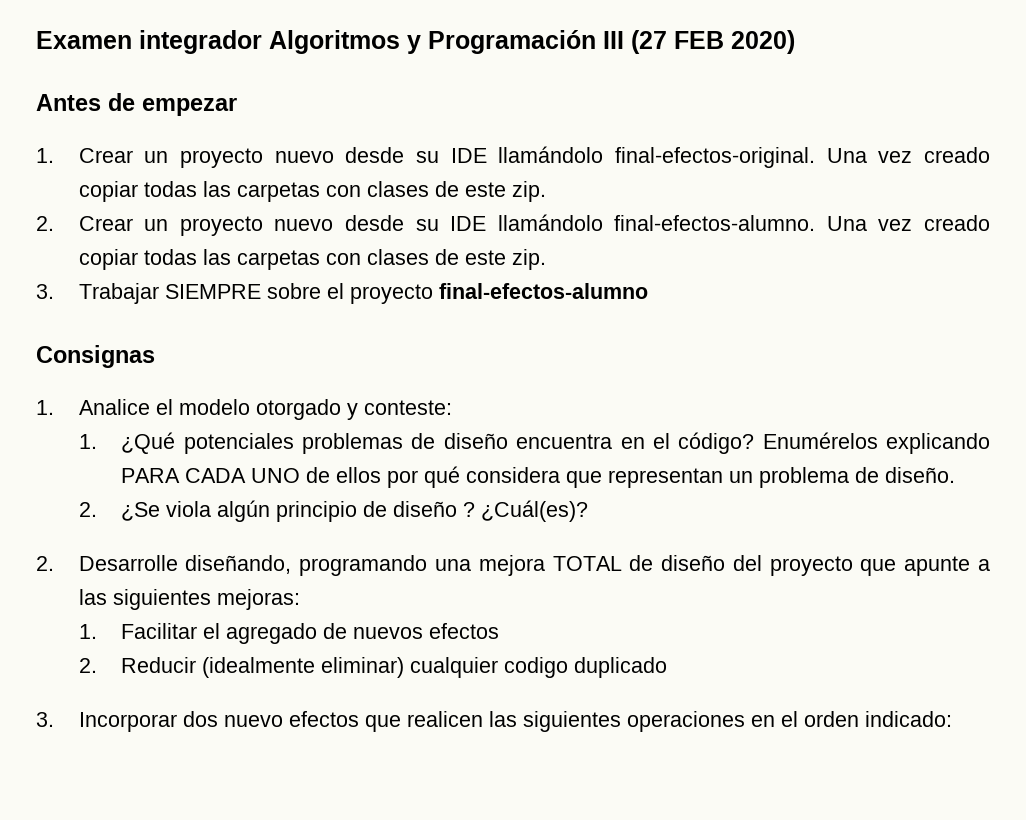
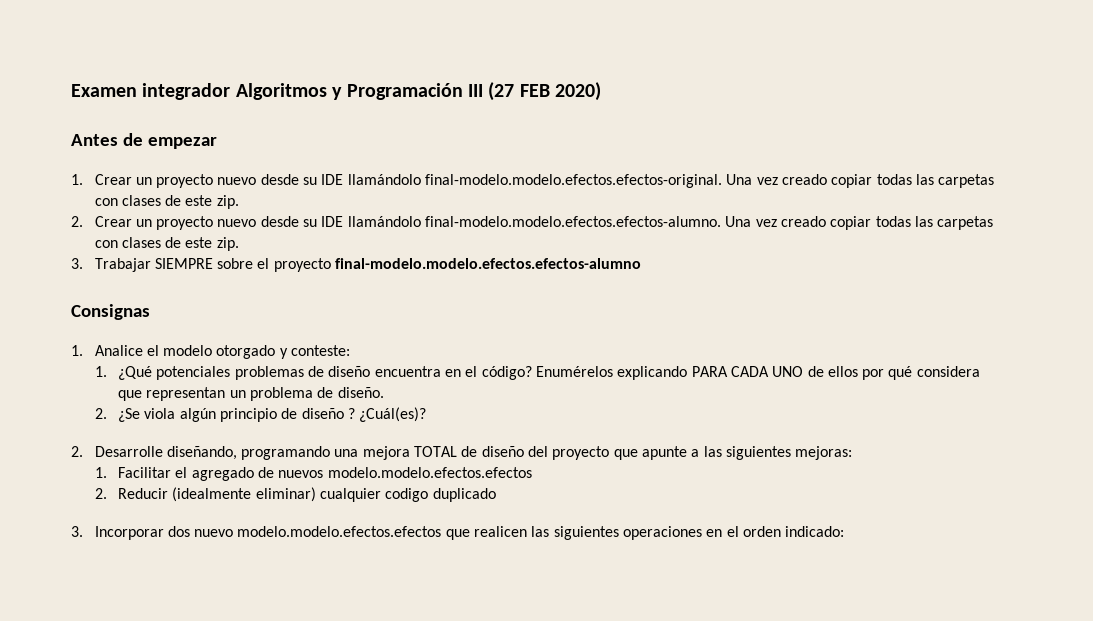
[614,147,815,168] final-efectos-original. -> [425,174,723,188] final-modelo.modelo.efectos.efectos-original.
[614,215,816,231] final-efectos-alumno. -> [425,216,722,227] final-modelo.modelo.efectos.efectos-alumno.
[438,283,648,299] final-efectos-alumno -> [335,258,642,269] final-modelo.modelo.efectos.efectos-alumno
[429,623,500,639] efectos -> [327,467,532,478] modelo.modelo.efectos.efectos
[288,711,359,727] efectos -> [237,526,442,537] modelo.modelo.efectos.efectos

